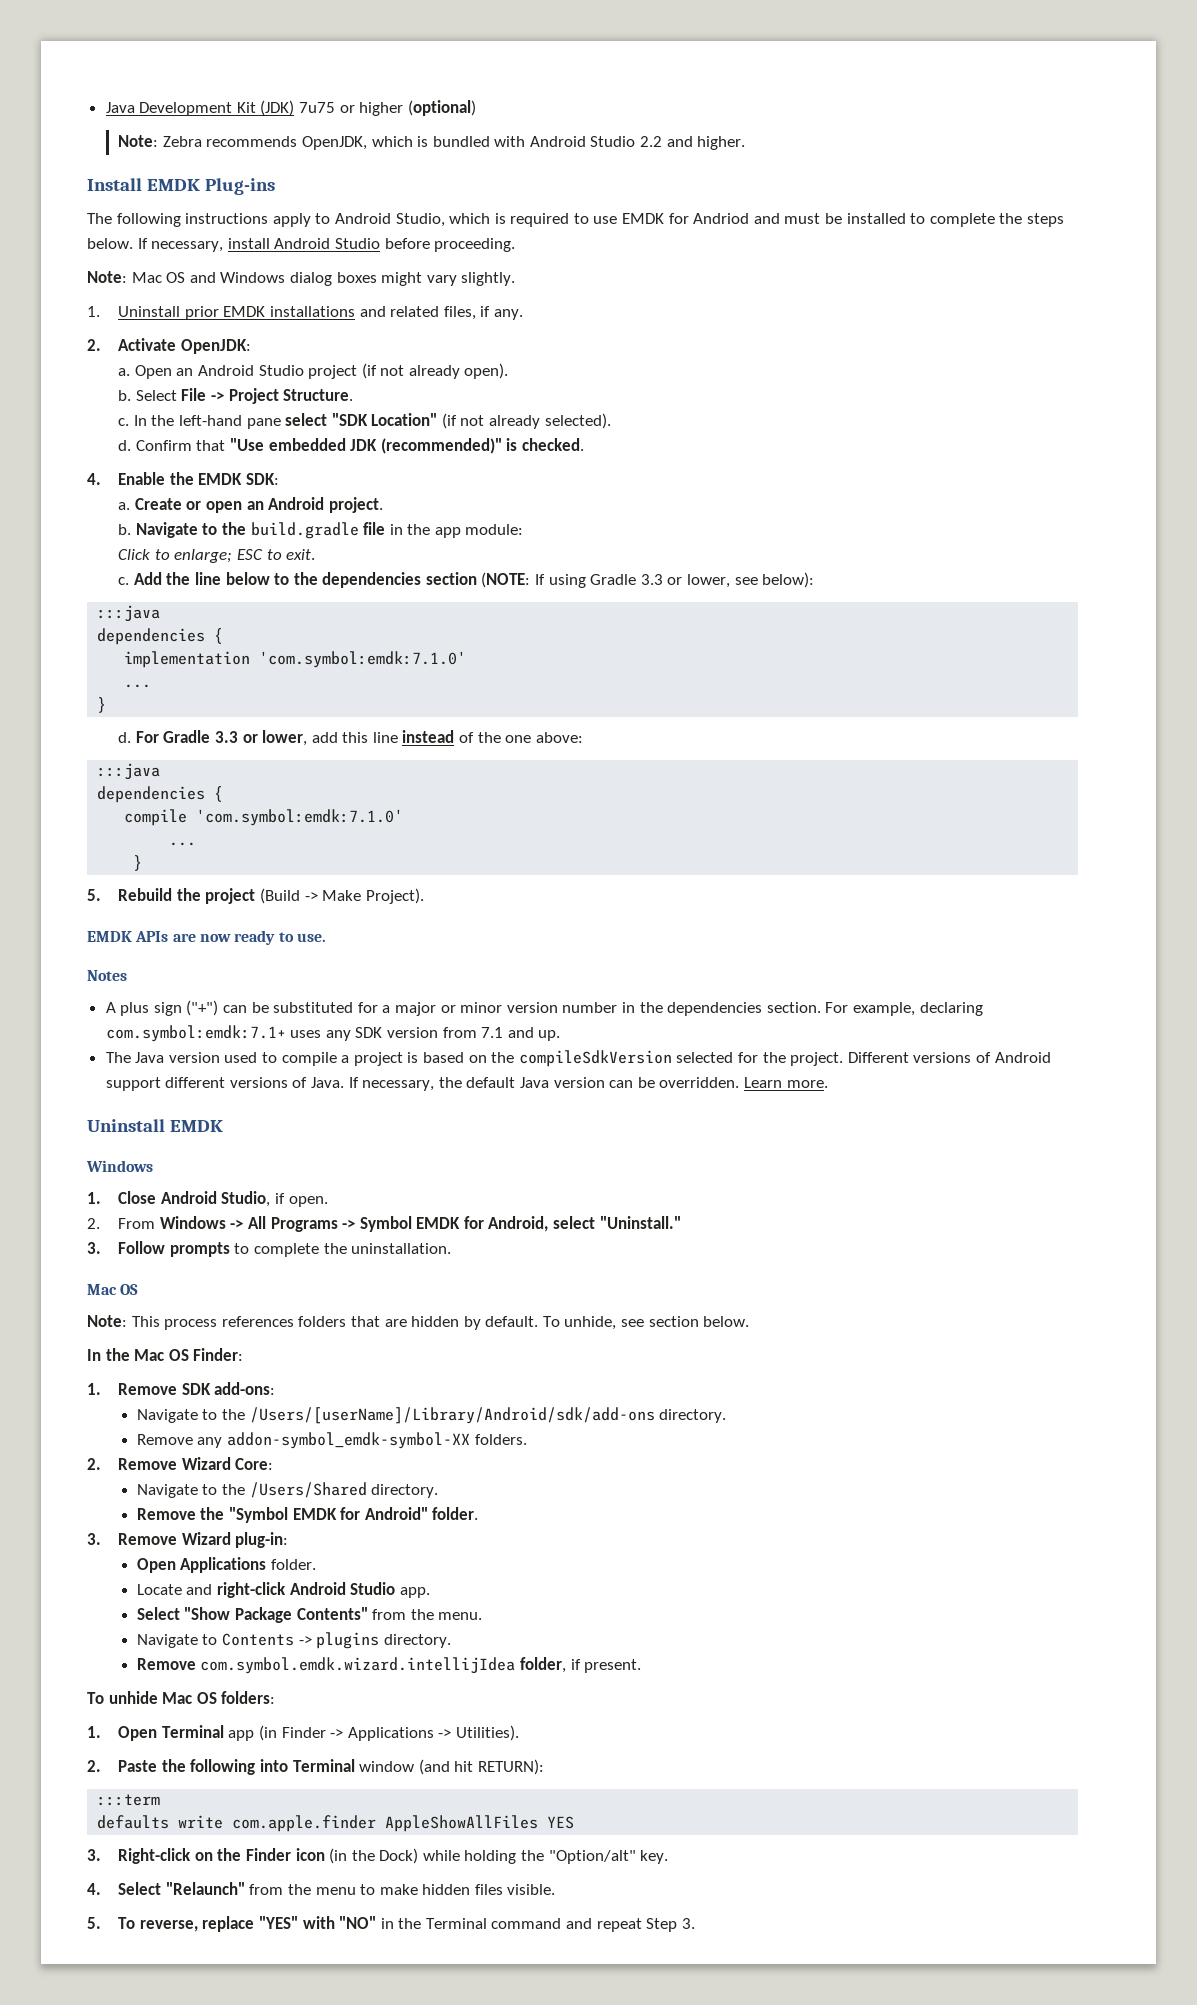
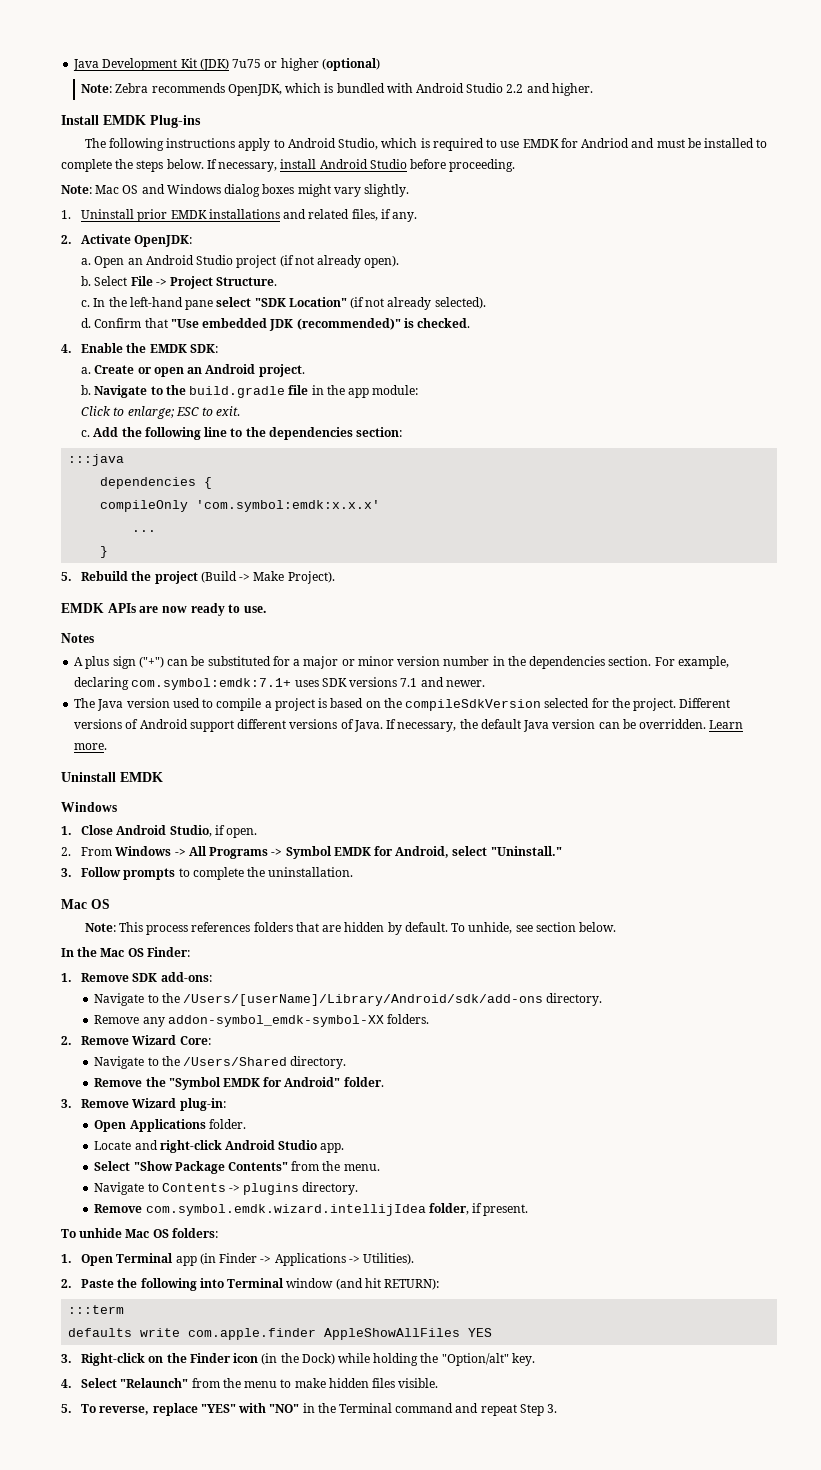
[194,572,270,585] line below -> [144,427,228,440] following line
[425,572,815,588] [97,605,161,622] [97,628,224,645] [124,651,467,668] [124,684,152,688] [97,697,107,713] [118,730,583,746] [97,763,161,780] [97,786,224,803] [124,809,404,826] section (NOTE: If using Gradle 3.3 or lower, see below): // :::java // dependencies { // implementation 'com.symbol:emdk:7.1.0' // ... // } // d. For Gradle 3.3 or lower, add this line instead of the one above: // :::java // dependencies { // compile 'com.symbol:emdk:7.1.0' -> [356,427,403,437] [68,454,125,466] [100,477,213,489] [100,500,381,512] section: // :::java // dependencies { // compileOnly 'com.symbol:emdk:x.x.x'
[325,1027,477,1041] any SDK version from -> [321,677,398,687] SDK versions
[538,1030,561,1041] up. -> [445,680,485,687] newer.

